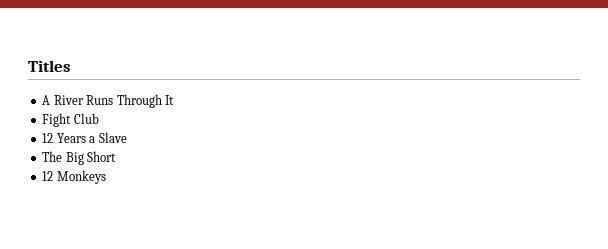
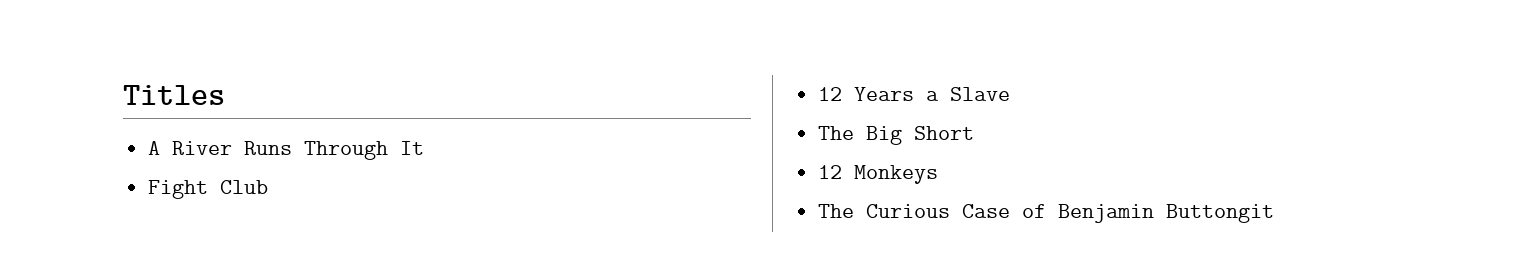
(106, 177) none -> [818,204,1275,223] // The Curious Case of Benjamin Buttongit

